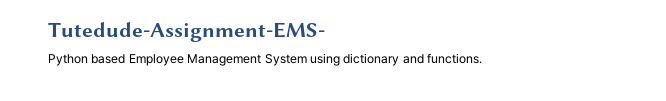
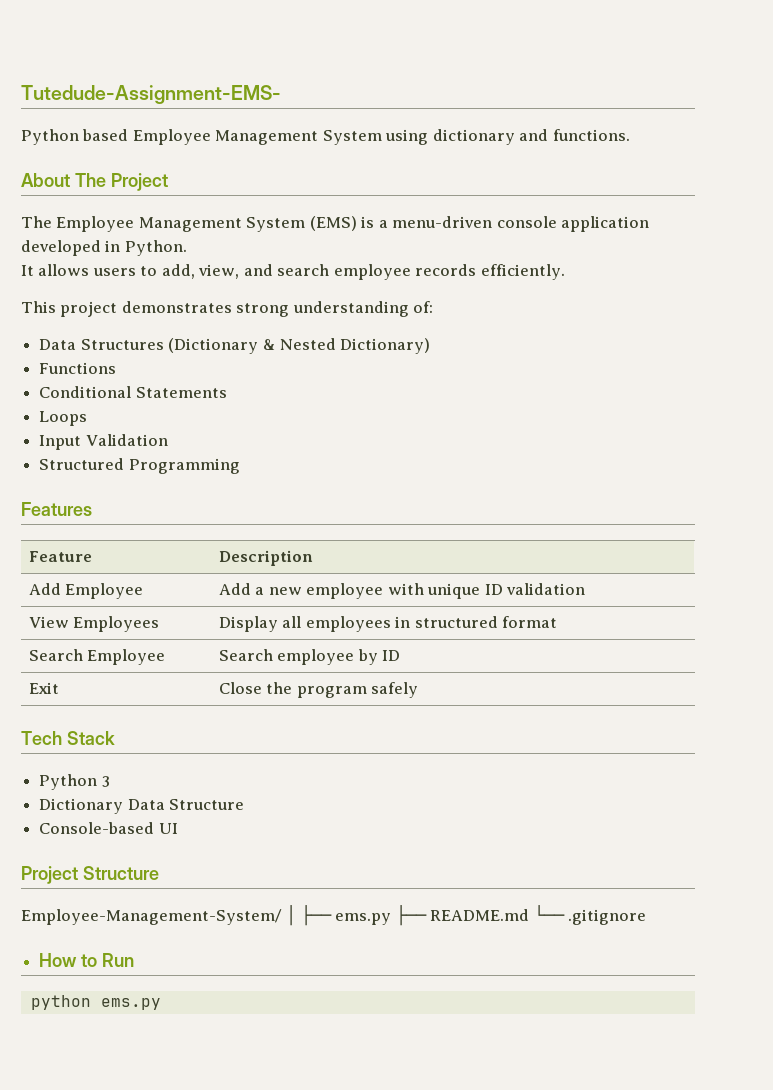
(482, 58) none -> [21,173,168,191] [21,216,650,232] [21,240,187,256] [21,264,565,280] [21,301,434,317] [39,338,431,354] [39,362,117,374] [39,386,227,398] [39,411,88,426] [39,434,168,450] [39,458,240,474] [21,502,92,516] [28,551,92,562] [218,550,313,566] [28,583,144,599] [218,583,586,599] [28,616,160,632] [218,616,558,632] [28,649,166,665] [218,649,401,665] [28,682,59,694] [218,682,419,698] [21,731,115,745] [39,774,110,790] [39,798,245,814] [39,822,178,834] [21,866,159,884] [21,905,647,926] [39,953,134,967] [30,995,161,1010] // About The Project // The Employee Management System (EMS) is a menu-driven console application developed in Python. // It allows users to add, view, and search employee records efficiently. // This project demonstrates strong understanding of: // Data Structures (Dictionary & Nested Dictionary) // Functions // Conditional Statements // Loops // Input Validation // Structured Programming // Features // Feature | Description // Add Employee | Add a new employee with unique ID validation // View Employees | Display all employees in structured format // Search Employee | Search employee by ID // Exit | Close the program safely // Tech Stack // Python 3 // Dictionary Data Structure // Console-based UI // Project Structure // Employee-Management-System/ │ ├── ems.py ├── README.md └── .gitignore // How to Run // python ems.py

